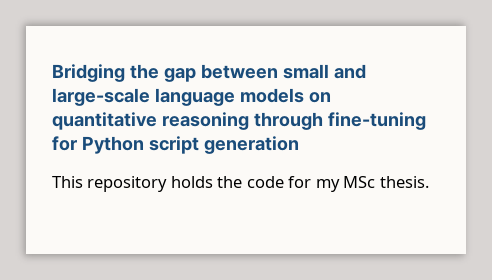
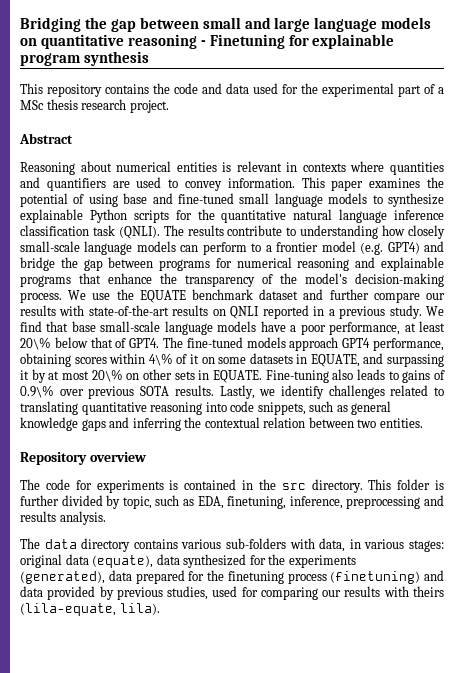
[52,88,150,106] large-scale -> [274,17,311,32] large
[253,112,426,130] [52,136,299,154] through fine-tuning for Python script generation -> [200,34,395,49] [20,51,149,66] - Finetuning for explainable program synthesis
[170,176,213,188] holds -> [105,84,149,94] contains
[288,176,429,192] for my MSc thesis. -> [202,83,444,97] [20,99,169,113] [19,133,73,144] [20,161,444,175] [20,177,445,191] [20,193,444,207] [20,209,444,223] [20,225,446,239] [20,241,444,255] [20,257,444,271] [20,273,444,287] [20,289,445,303] [20,305,444,319] [20,321,445,335] [20,337,445,351] [20,353,444,367] [20,369,446,383] [20,385,445,399] [20,401,392,415] [20,417,423,431] [20,452,146,465] [20,479,444,493] [20,495,444,509] [20,511,106,525] [20,538,445,552] [20,554,356,568] [20,570,444,584] [20,586,444,600] [20,603,160,616] and data used for the experimental part of a MSc thesis research project. // Abstract // Reasoning about numerical entities is relevant in contexts where quantities and quantifiers are used to convey information. This paper examines the potential of using base and fine-tuned small language models to synthesize explainable Python scripts for the quantitative natural language inference classification task (QNLI). The results contribute to understanding how closely small-scale language models can perform to a frontier model (e.g. GPT4) and bridge the gap between programs for numerical reasoning and explainable programs that enhance the transparency of the model's decision-making process. We use the EQUATE benchmark dataset and further compare our results with state-of-the-art results on QNLI reported in a previous study. We find that base small-scale language models have a poor performance, at least 20\% below that of GPT4. The fine-tuned models approach GPT4 performance, obtaining scores within 4\% of it on some datasets in EQUATE, and surpassing it by at most 20\% on other sets in EQUATE. Fine-tuning also leads to gains of 0.9\% over previous SOTA results. Lastly, we identify challenges related to translating quantitative reasoning into code snippets, such as general knowledge gaps and inferring the contextual relation between two entities. // Repository overview // The code for experiments is contained in the src directory. This folder is further divided by topic, such as EDA, finetuning, inference, preprocessing and results analysis. // The data directory contains various sub-folders with data, in various stages: original data (equate), data synthesized for the experiments (generated), data prepared for the finetuning process (finetuning) and data provided by previous studies, used for comparing our results with theirs (lila-equate, lila).

